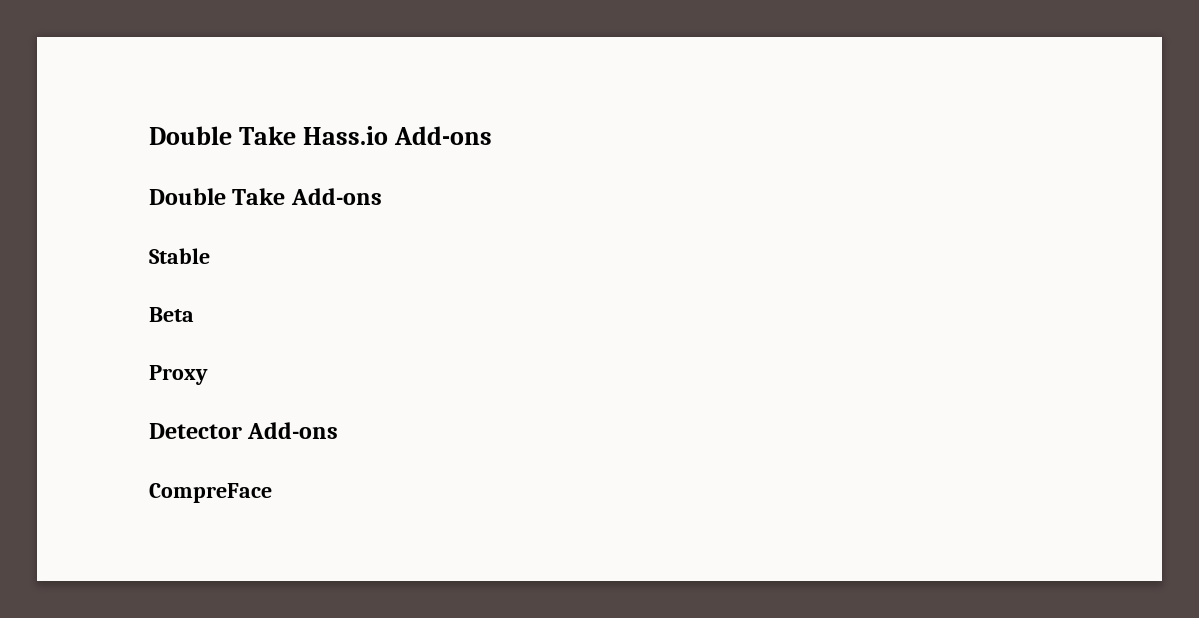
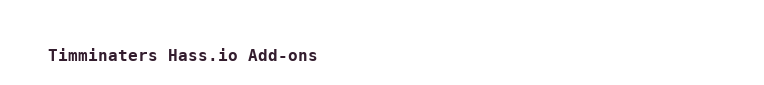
[149,126,297,145] Double Take -> [48,48,158,61] Timminaters
[149,188,382,205] [149,248,210,264] [149,307,194,322] [149,365,208,385] [149,422,339,439] [149,483,272,503] // Double Take Add-ons // Stable // Beta // Proxy // Detector Add-ons // CompreFace -> (318, 55) none

